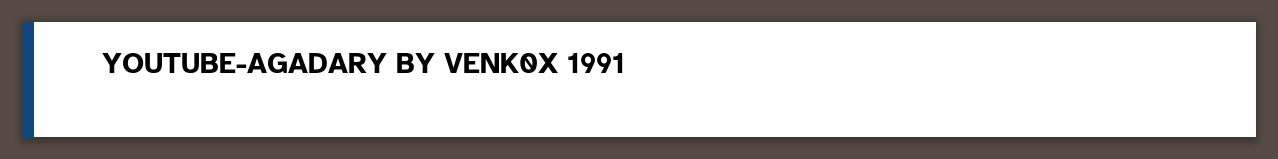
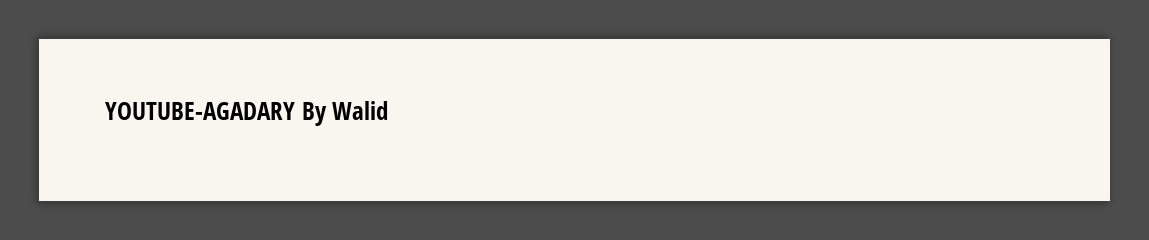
[396,53,625,73] BY VENK0X 1991 -> [301,101,389,126] By Walid

